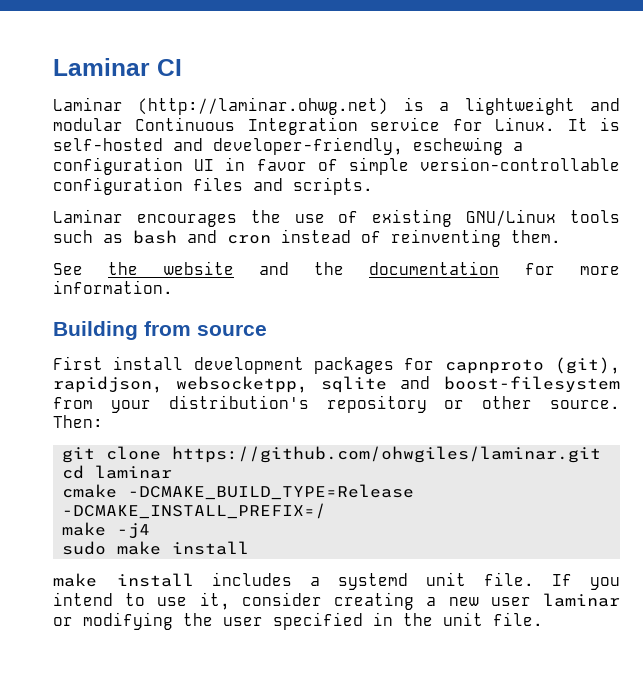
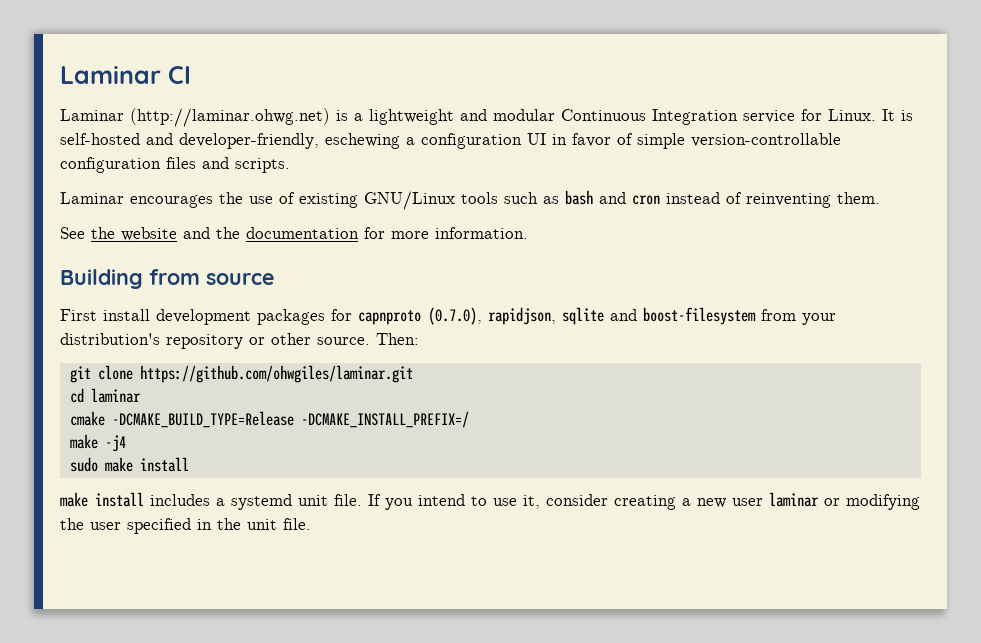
[555,357,620,374] [53,376,307,393] (git), rapidjson, websocketpp, -> [428,307,556,325] (0.7.0), rapidjson,

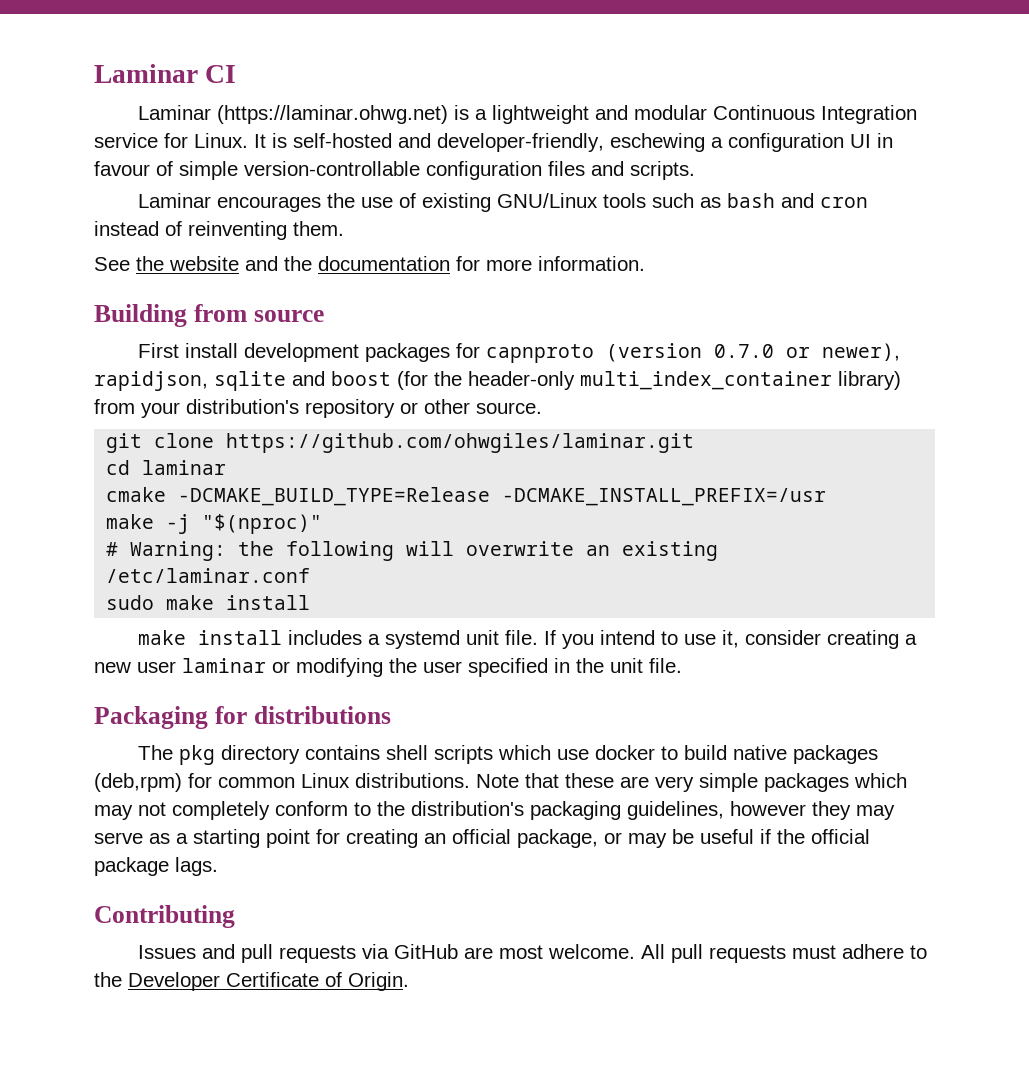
[130,108,330,127] (http://laminar.ohwg.net) -> [216,105,448,124] (https://laminar.ohwg.net)
[572,133,611,147] favor -> [94,161,150,176] favour
[428,307,756,325] (0.7.0), rapidjson, sqlite and boost-filesystem -> [605,343,900,362] [94,371,901,391] (version 0.7.0 or newer), rapidjson, sqlite and boost (for the header-only multi_index_container library)
[376,333,419,345] Then: -> (542, 408) none
[300,411,469,428] [69,434,126,452] -DCMAKE_INSTALL_PREFIX=/ // make -j4 -> [502,488,827,506] [106,514,323,534] [106,541,719,561] [106,568,311,583] -DCMAKE_INSTALL_PREFIX=/usr // make -j "$(nproc)" // # Warning: the following will overwrite an existing /etc/laminar.conf
(311, 524) none -> [94,706,391,729] [137,745,878,765] [94,773,907,792] [94,801,895,820] [94,829,870,848] [94,857,218,876] [94,905,235,928] [137,944,927,963] [94,972,409,991] // Packaging for distributions // The pkg directory contains shell scripts which use docker to build native packages (deb,rpm) for common Linux distributions. Note that these are very simple packages which may not completely conform to the distribution's packaging guidelines, however they may serve as a starting point for creating an official package, or may be useful if the official package lags. // Contributing // Issues and pull requests via GitHub are most welcome. All pull requests must adhere to the Developer Certificate of Origin.

